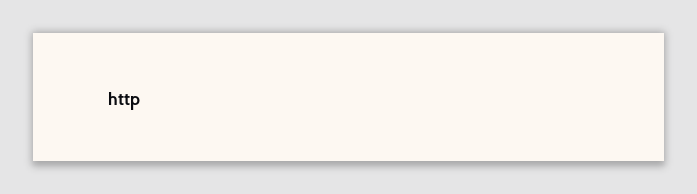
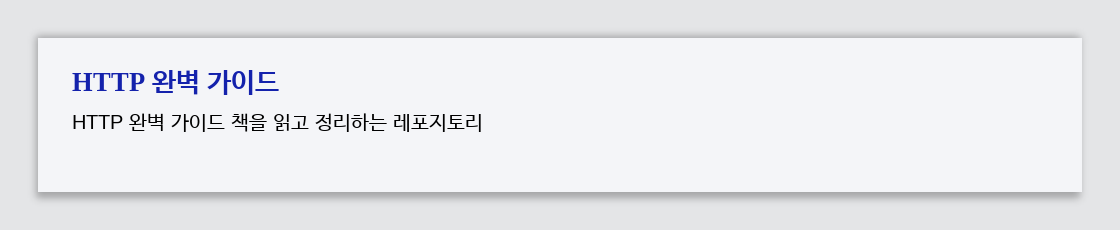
[108,92,140,110] http -> [72,70,280,95] [72,113,483,132] HTTP 완벽 가이드 // HTTP 완벽 가이드 책을 읽고 정리하는 레포지토리

